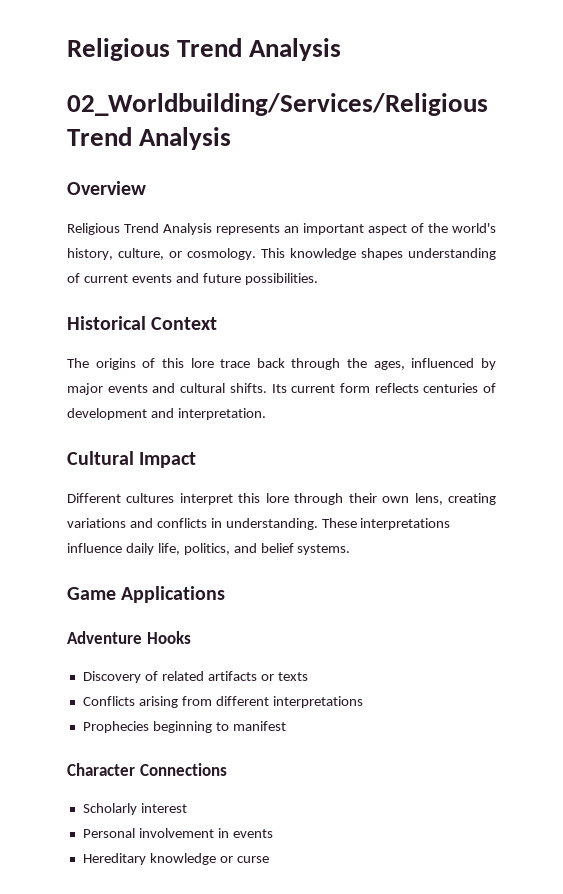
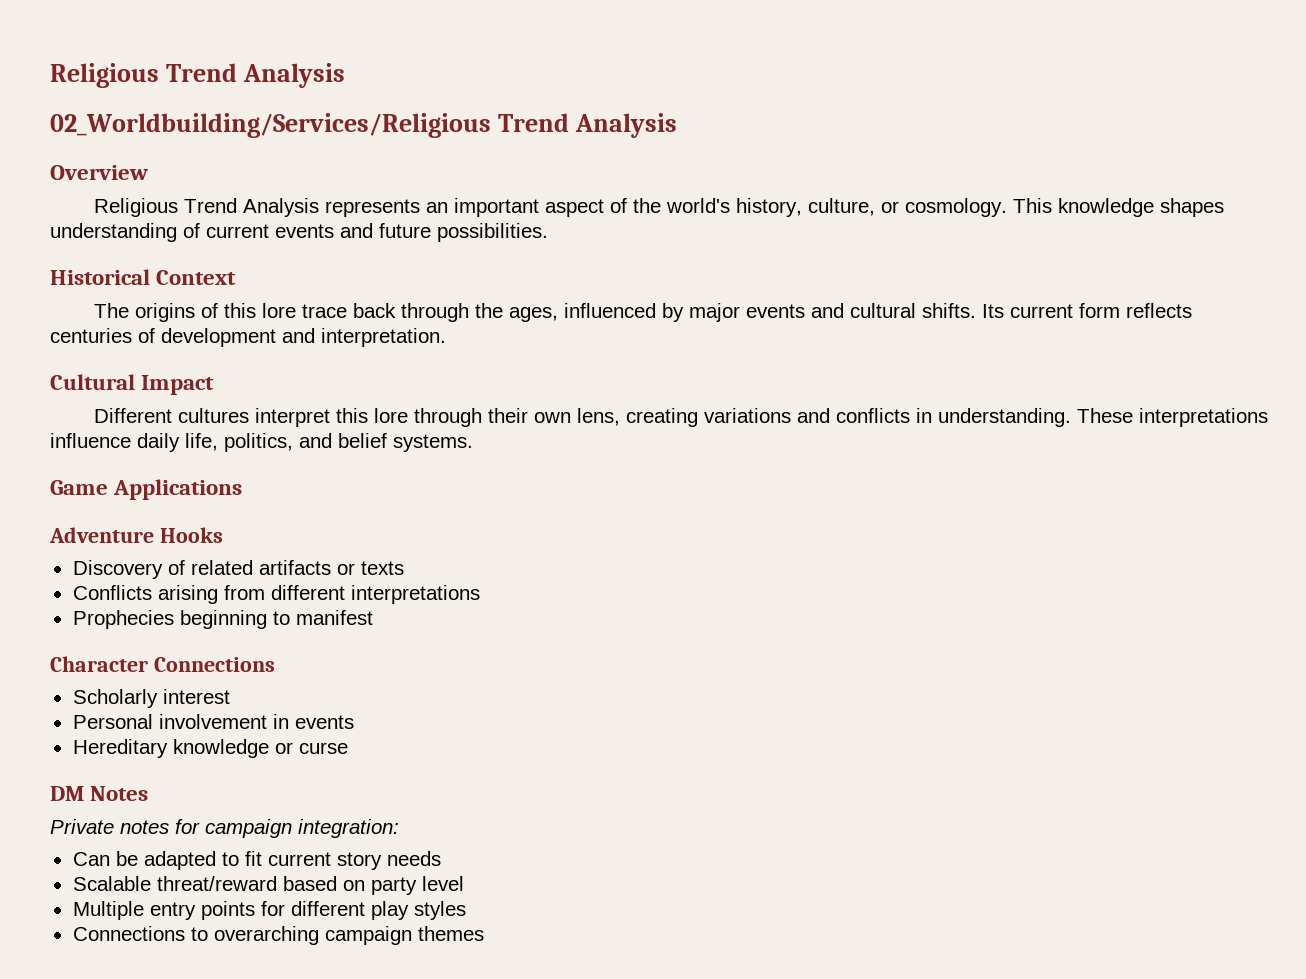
(269, 859) none -> [50,786,149,801] [50,819,399,838] [72,851,441,870] [72,876,464,895] [72,901,466,920] [72,926,484,945] // DM Notes // Private notes for campaign integration: // Can be adapted to fit current story needs // Scalable threat/reward based on party level // Multiple entry points for different play styles // Connections to overarching campaign themes

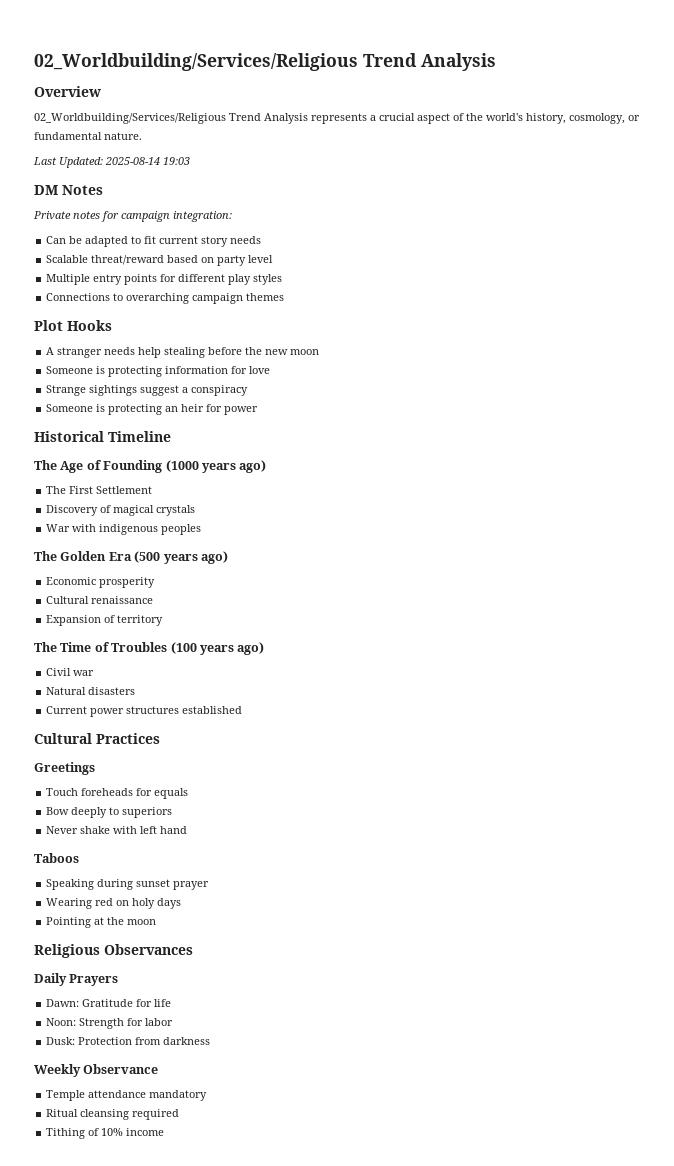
[50,63,345,88] Religious Trend Analysis // -> (34, 62) none
[94,198,179,217] Religious -> [34,113,226,124] 02_Worldbuilding/Services/Religious
[426,198,540,217] an important -> [370,113,415,121] a crucial
[808,198,1225,217] [50,223,548,242] [50,269,237,285] [94,303,1193,322] [50,328,446,347] [50,374,215,395] [94,408,1269,427] [50,433,473,452] [50,479,243,500] [49,527,223,543] [72,560,404,579] [72,585,480,604] [72,610,373,629] [50,656,275,672] [72,689,230,708] [72,714,354,729] [72,739,348,758] culture, or cosmology. This knowledge shapes understanding of current events and future possibilities. // Historical Context // The origins of this lore trace back through the ages, influenced by major events and cultural shifts. Its current form reflects centuries of development and interpretation. // Cultural Impact // Different cultures interpret this lore through their own lens, creating variations and conflicts in understanding. These interpretations influence daily life, politics, and belief systems. // Game Applications // Adventure Hooks // Discovery of related artifacts or texts // Conflicts arising from different interpretations // Prophecies beginning to manifest // Character Connections // Scholarly interest // Personal involvement in events // Hereditary knowledge or curse -> [569,113,640,124] [34,132,142,140] [33,157,190,168] cosmology, or fundamental nature. // Last Updated: 2025-08-14 19:03
(484, 933) none -> [34,320,112,331] [46,347,320,358] [46,366,271,377] [46,385,249,396] [46,404,259,415] [34,431,171,442] [34,460,267,473] [46,486,153,494] [46,505,196,516] [46,524,202,535] [34,551,228,564] [46,577,156,588] [46,596,154,604] [46,615,164,626] [34,642,265,655] [46,668,95,676] [46,687,136,695] [46,706,243,717] [34,733,160,744] [34,762,95,775] [46,788,189,799] [46,807,173,818] [46,826,188,834] [34,853,79,863] [46,879,210,890] [46,898,182,909] [46,917,157,928] [34,944,193,958] [34,973,119,986] [46,999,172,1007] [46,1018,174,1029] [46,1037,211,1045] [34,1064,159,1077] [46,1090,208,1101] [46,1109,180,1120] [46,1128,165,1139] // Plot Hooks // A stranger needs help stealing before the new moon // Someone is protecting information for love // Strange sightings suggest a conspiracy // Someone is protecting an heir for power // Historical Timeline // The Age of Founding (1000 years ago) // The First Settlement // Discovery of magical crystals // War with indigenous peoples // The Golden Era (500 years ago) // Economic prosperity // Cultural renaissance // Expansion of territory // The Time of Troubles (100 years ago) // Civil war // Natural disasters // Current power structures established // Cultural Practices // Greetings // Touch foreheads for equals // Bow deeply to superiors // Never shake with left hand // Taboos // Speaking during sunset prayer // Wearing red on holy days // Pointing at the moon // Religious Observances // Daily Prayers // Dawn: Gratitude for life // Noon: Strength for labor // Dusk: Protection from darkness // Weekly Observance // Temple attendance mandatory // Ritual cleansing required // Tithing of 10% income

